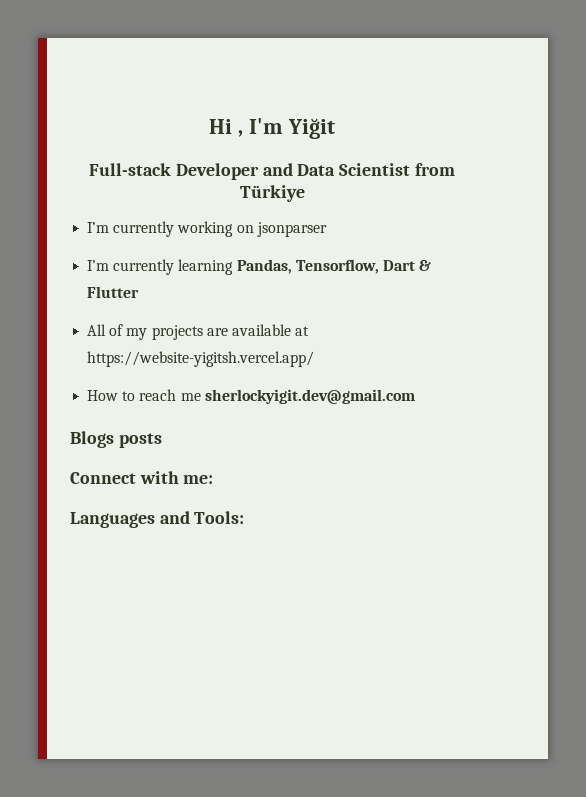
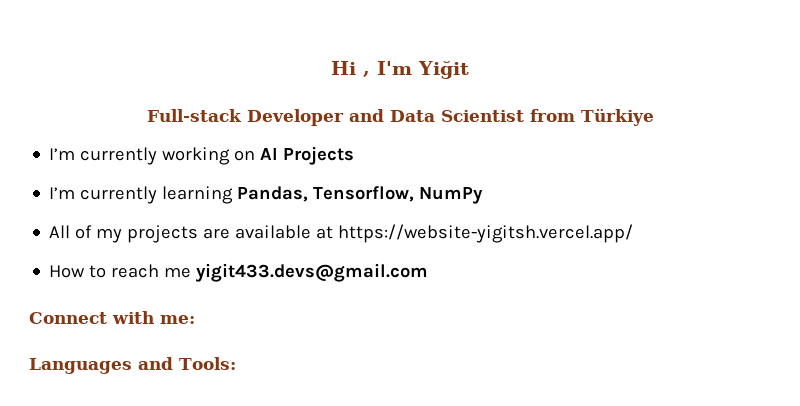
[256,222,327,237] jsonparser -> [260,146,355,165] AI Projects
[382,260,432,271] [87,286,140,298] Dart & Flutter -> [419,187,484,204] NumPy
[204,389,415,404] [70,431,162,448] sherlockyigit.dev@gmail.com // Blogs posts -> [196,263,429,282] yigit433.devs@gmail.com

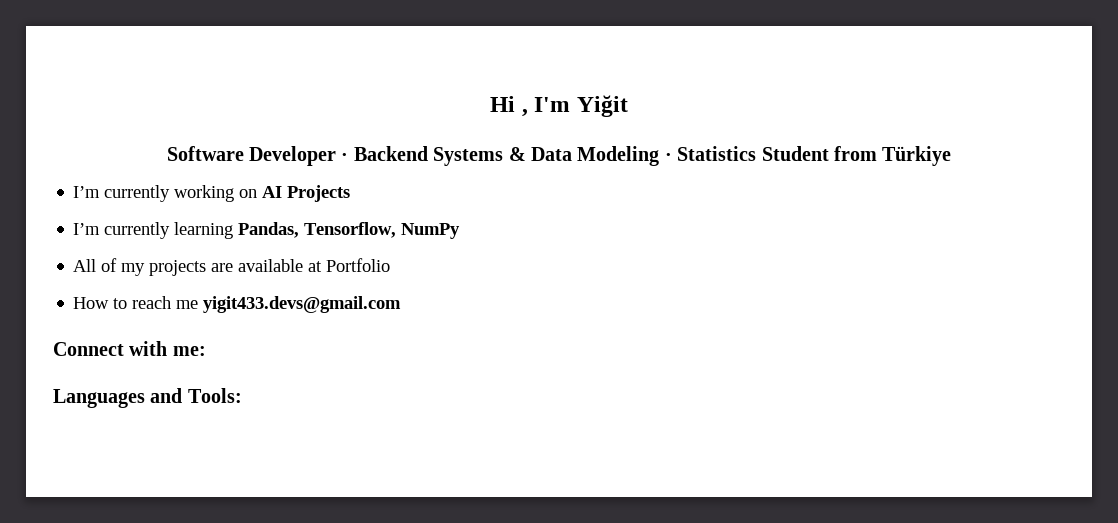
[146,109,524,126] Full-stack Developer and Data Scientist -> [166,146,829,166] Software Developer · Backend Systems & Data Modeling · Statistics Student
[338,224,634,243] https://website-yigitsh.vercel.app/ -> [326,258,391,272] Portfolio

